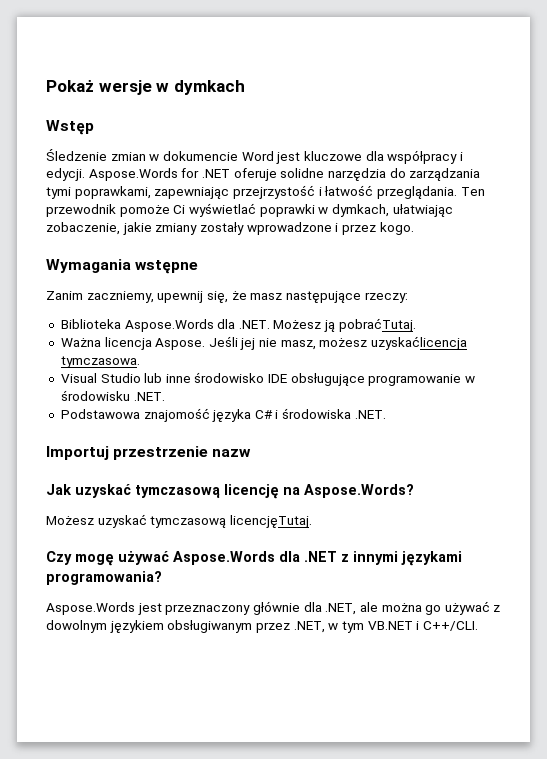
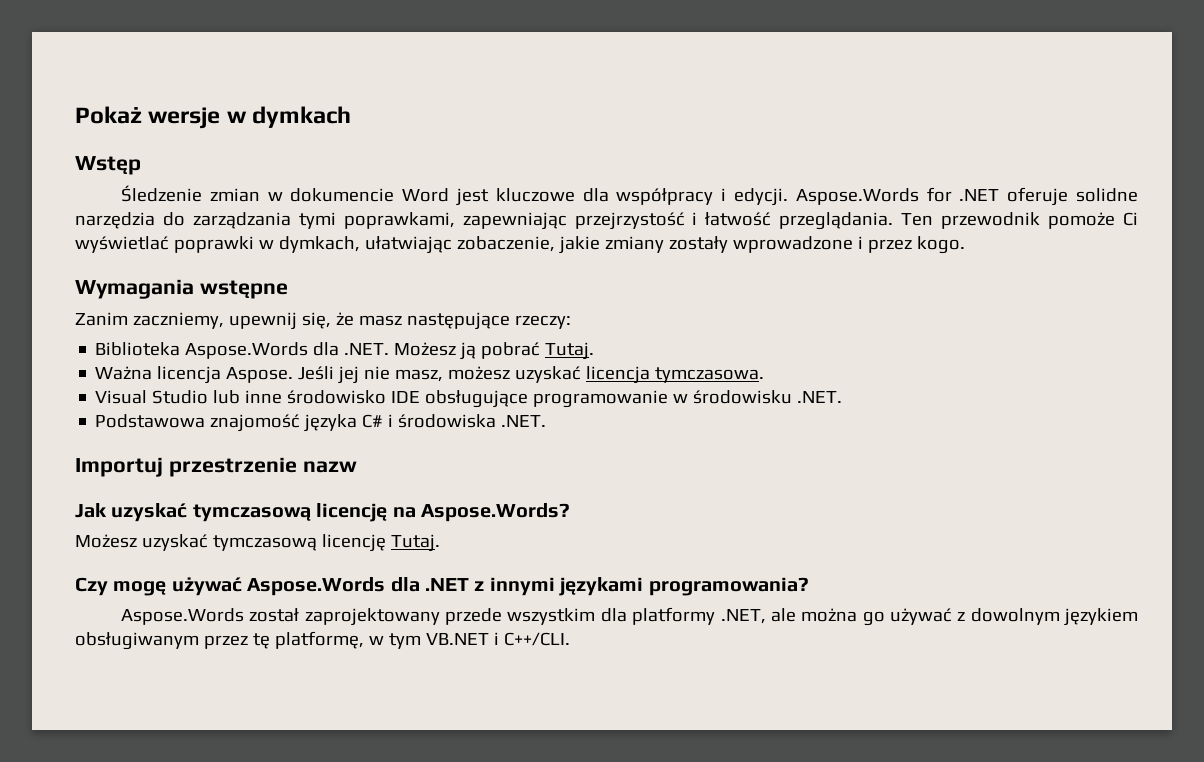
[338,318,416,332] pobraćTutaj. -> [481,342,595,360] pobrać Tutaj.
[371,336,468,350] uzyskaćlicencja -> [515,366,651,384] uzyskać licencja
[229,515,312,528] licencjęTutaj. -> [321,534,440,552] licencję Tutaj.
[137,601,322,615] jest przeznaczony głównie dla -> [249,607,716,626] został zaprojektowany przede wszystkim dla platformy
[293,621,325,633] .NET, -> [252,631,364,649] tę platformę,

